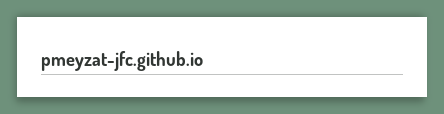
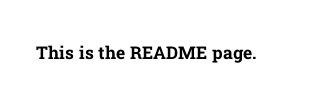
[41,51,203,71] pmeyzat-jfc.github.io -> [36,45,256,63] This is the README page.

